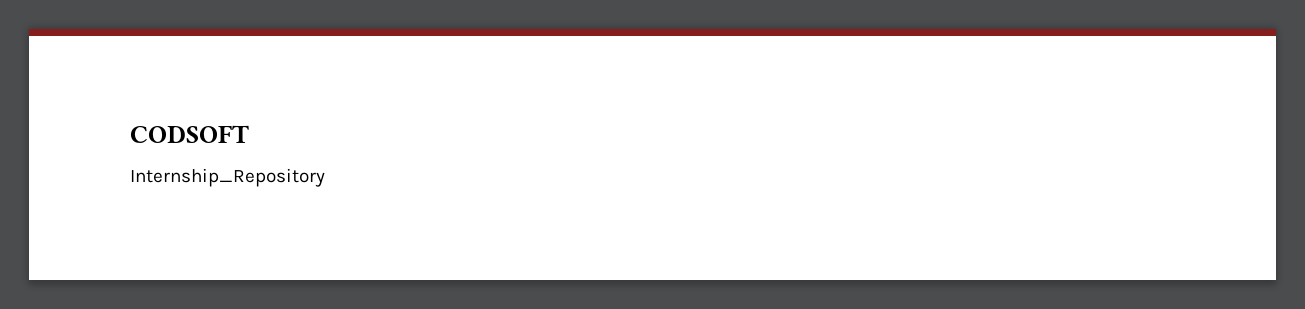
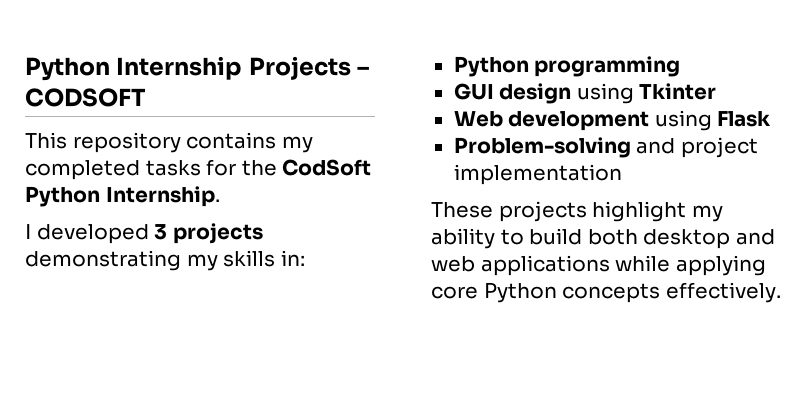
[130,125,249,143] [130,168,325,187] CODSOFT // Internship_Repository -> [25,56,370,81] [25,88,146,107] [25,132,313,153] [25,159,372,180] [25,186,220,207] [25,223,263,244] [25,250,305,271] [453,56,681,77] [453,83,717,104] [453,110,772,131] [453,137,758,158] [453,164,622,185] [431,201,723,222] [431,228,775,249] [431,255,766,276] [431,282,781,303] Python Internship Projects – CODSOFT // This repository contains my completed tasks for the CodSoft Python Internship. // I developed 3 projects demonstrating my skills in: // Python programming // GUI design using Tkinter // Web development using Flask // Problem-solving and project implementation // These projects highlight my ability to build both desktop and web applications while applying core Python concepts effectively.

